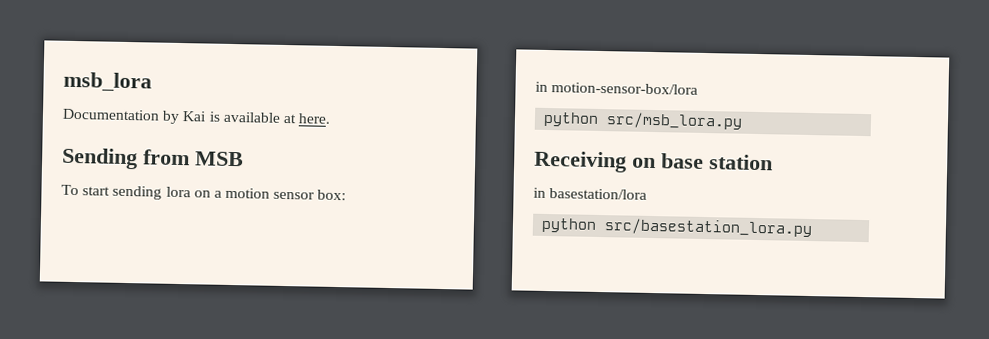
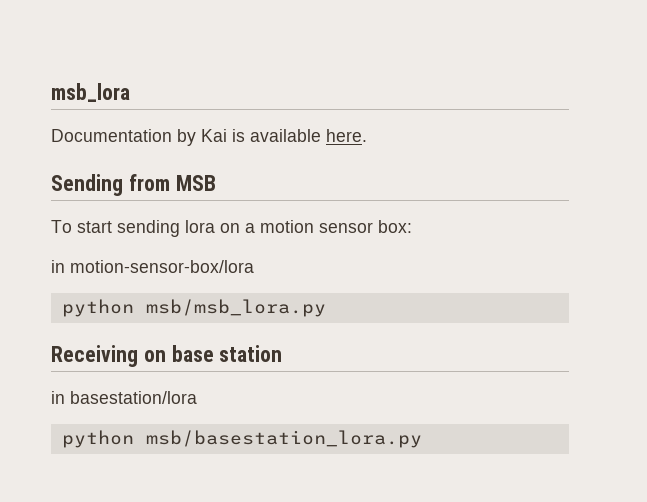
[282,113,297,124] at -> (321, 135) none
[606,112,744,130] src/msb_lora.py -> [145,299,326,317] msb/msb_lora.py
[604,218,814,238] src/basestation_lora.py -> [145,430,422,448] msb/basestation_lora.py

